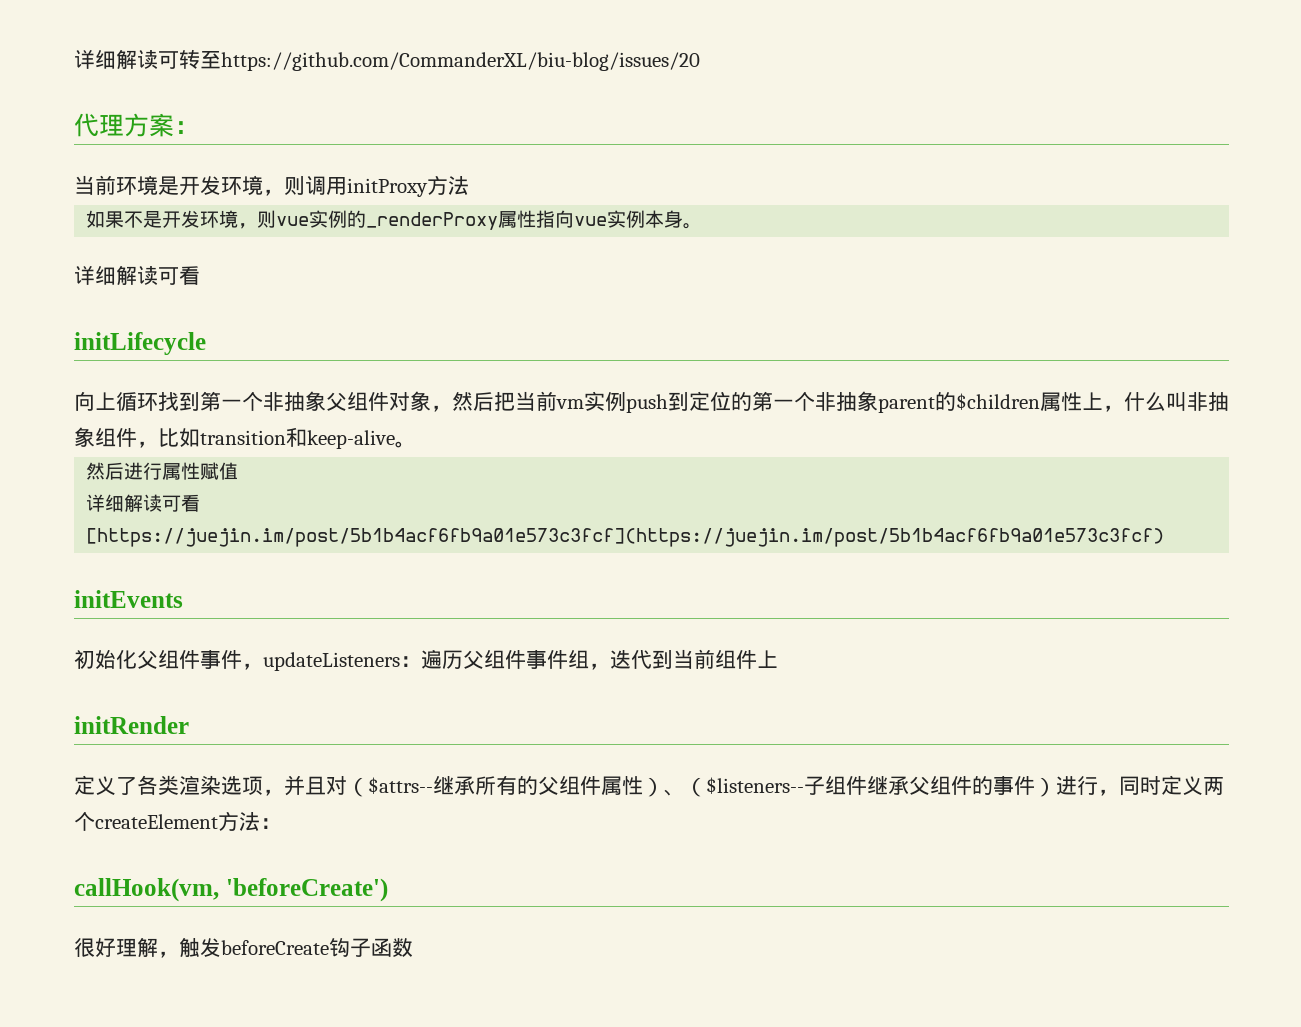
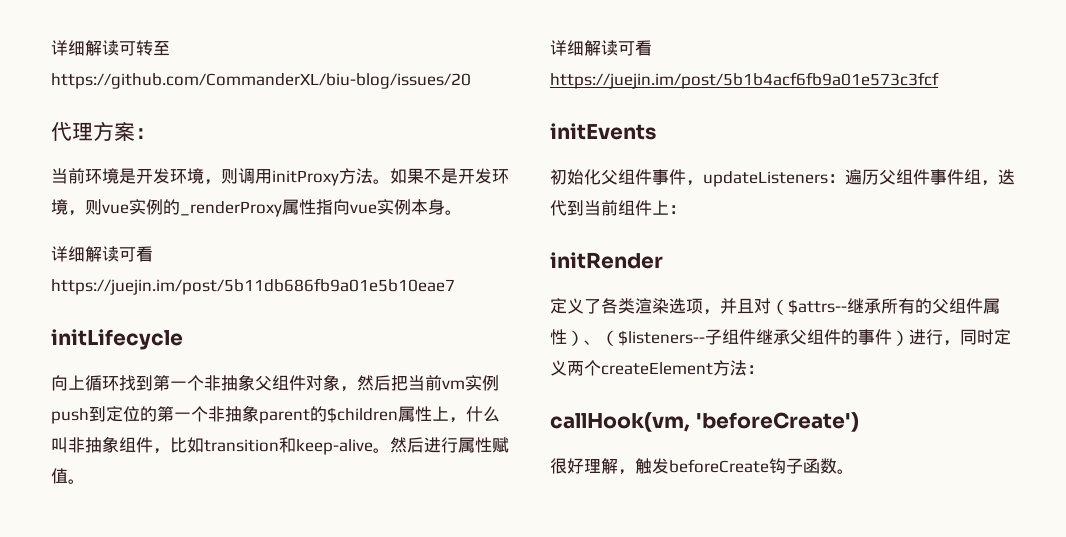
(469, 185) // -> [373,179,390,184] 。
(200, 275) none -> [51,278,455,295] https://juejin.im/post/5b11db686fb9a01e5b10eae7
(416, 444) // -> (390, 450) none
[86,494,201,512] [86,528,1165,547] // 详细解读可看[https://juejin.im/post/5b1b4acf6fb9a01e573c3fcf](https://juejin.im/post/5b1b4acf6fb9a01e573c3fcf) -> [68,479,85,484] [550,40,652,56] [550,72,939,89] 。 // 详细解读可看https://juejin.im/post/5b1b4acf6fb9a01e573c3fcf
(778, 659) none -> [669,205,686,214] ：
(413, 947) none -> [837,469,854,474] 。

